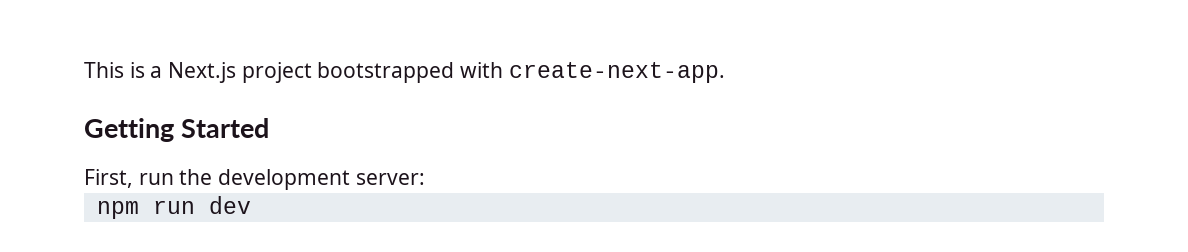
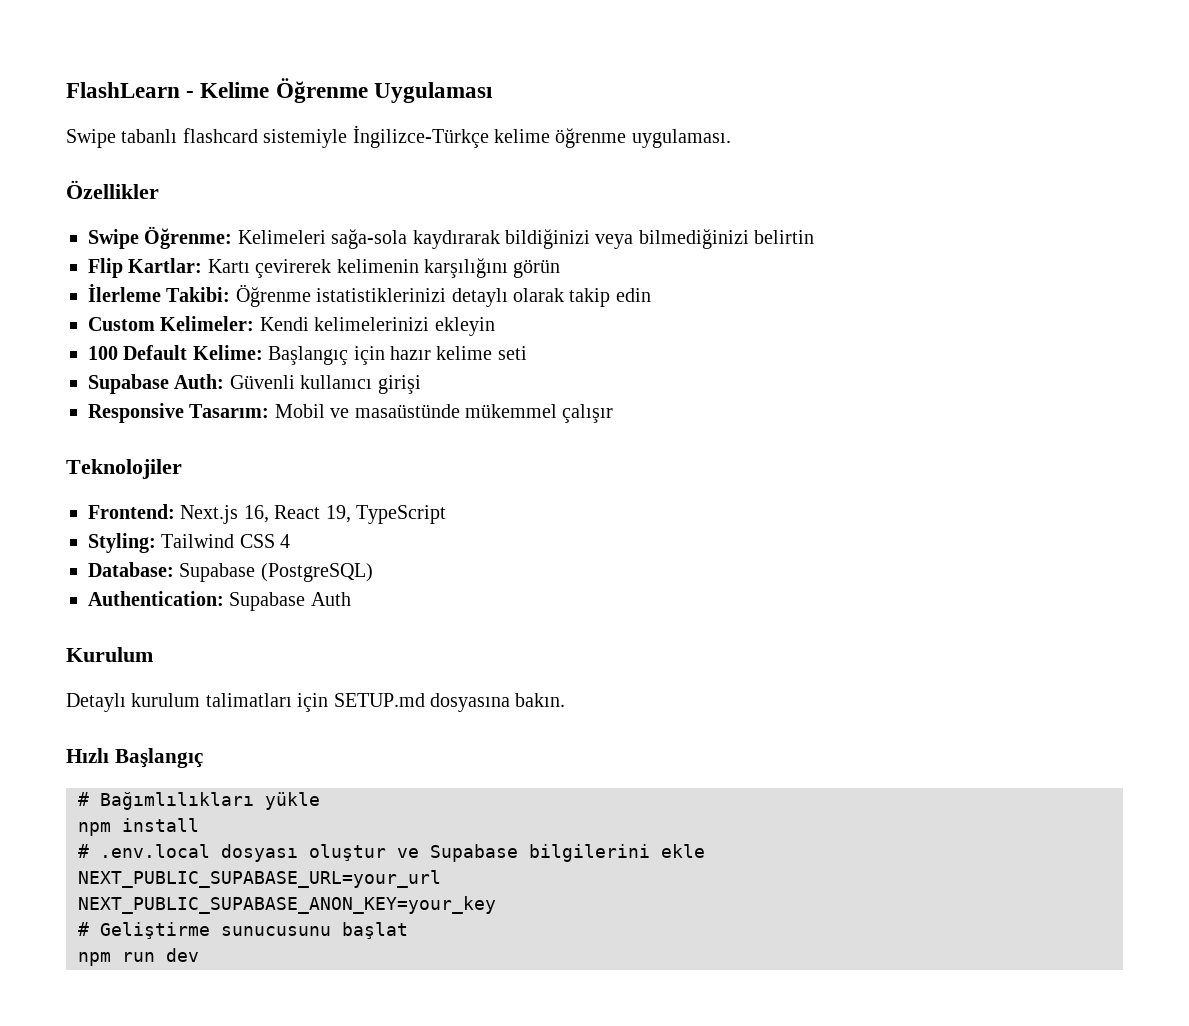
[84,62,725,83] [84,118,270,142] [84,169,425,190] This is a Next.js project bootstrapped with create-next-app. // Getting Started // First, run the development server: -> [66,78,493,103] [66,125,731,148] [66,180,159,199] [88,226,815,249] [88,258,561,278] [88,284,651,307] [88,316,495,336] [88,345,527,365] [88,374,421,394] [88,403,614,423] [66,459,182,479] [88,504,446,524] [88,533,291,553] [88,562,373,582] [88,591,351,611] [66,647,153,662] [66,693,566,712] [66,748,203,768] [78,792,320,810] [78,818,199,836] [78,844,705,862] [78,870,441,888] [78,896,496,914] [78,922,408,939] FlashLearn - Kelime Öğrenme Uygulaması // Swipe tabanlı flashcard sistemiyle İngilizce-Türkçe kelime öğrenme uygulaması. // Özellikler // Swipe Öğrenme: Kelimeleri sağa-sola kaydırarak bildiğinizi veya bilmediğinizi belirtin // Flip Kartlar: Kartı çevirerek kelimenin karşılığını görün // İlerleme Takibi: Öğrenme istatistiklerinizi detaylı olarak takip edin // Custom Kelimeler: Kendi kelimelerinizi ekleyin // 100 Default Kelime: Başlangıç için hazır kelime seti // Supabase Auth: Güvenli kullanıcı girişi // Responsive Tasarım: Mobil ve masaüstünde mükemmel çalışır // Teknolojiler // Frontend: Next.js 16, React 19, TypeScript // Styling: Tailwind CSS 4 // Database: Supabase (PostgreSQL) // Authentication: Supabase Auth // Kurulum // Detaylı kurulum talimatları için SETUP.md dosyasına bakın. // Hızlı Başlangıç // # Bağımlılıkları yükle // npm install // # .env.local dosyası oluştur ve Supabase bilgilerini ekle // NEXT_PUBLIC_SUPABASE_URL=your_url // NEXT_PUBLIC_SUPABASE_ANON_KEY=your_key // # Geliştirme sunucusunu başlat

